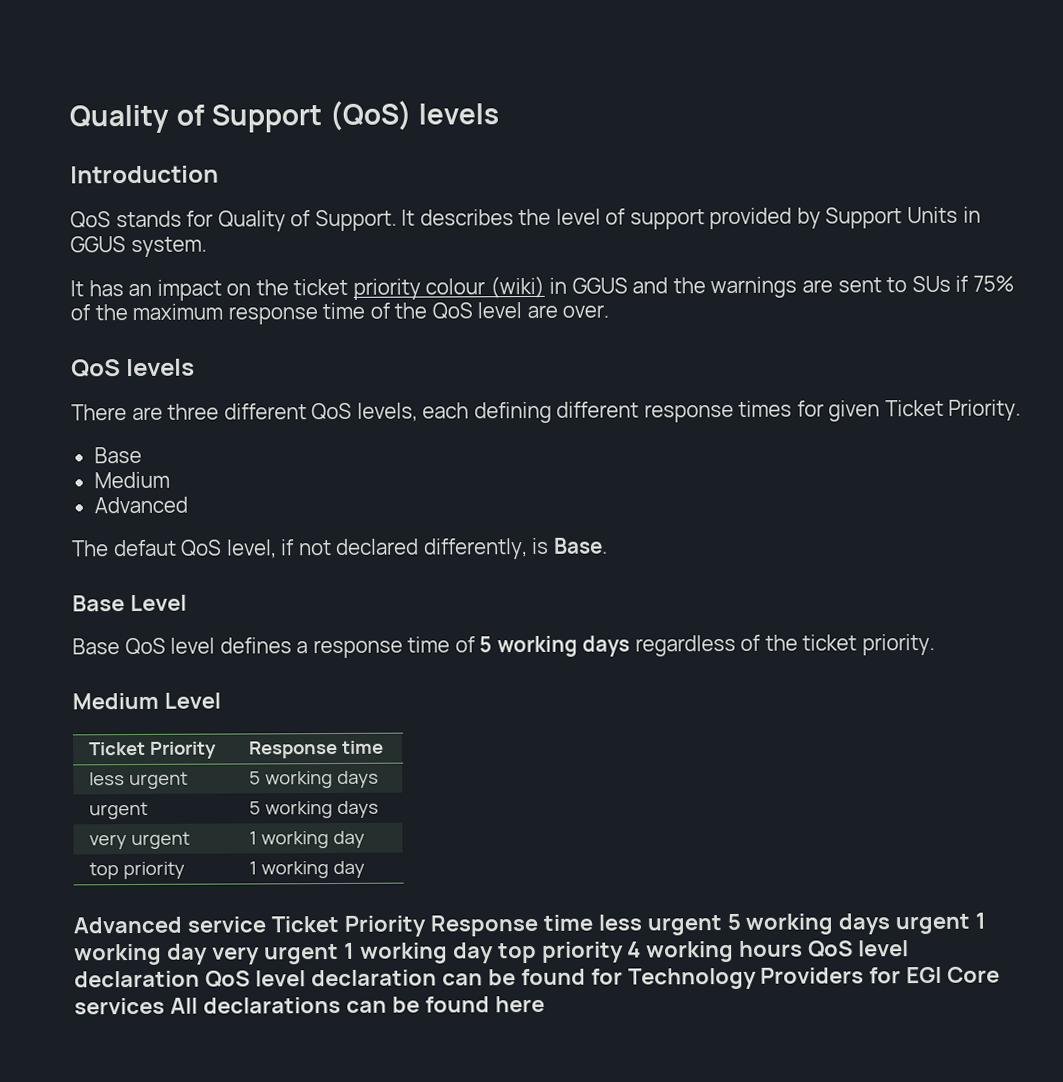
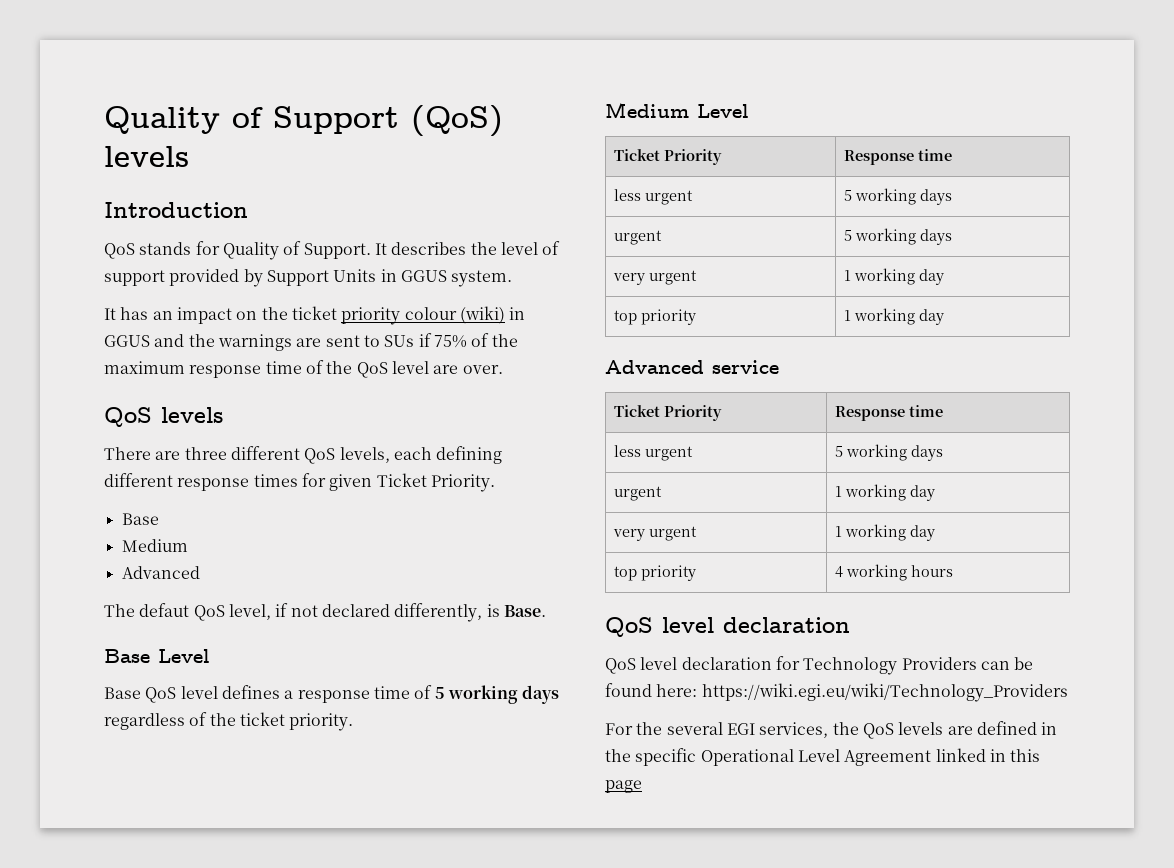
[270,912,987,937] [74,941,624,966] Ticket Priority Response time less urgent 5 working days urgent 1 working day very urgent 1 working day top priority -> [614,405,723,421] [835,405,944,421] [614,445,694,461] [835,444,944,461] [614,486,663,501] [835,484,936,501] [613,526,698,541] [835,524,936,541] [614,565,697,581] // Ticket Priority | Response time // less urgent | 5 working days // urgent | 1 working day // very urgent | 1 working day // top priority |
[808,940,910,958] [74,966,1001,990] [74,995,545,1015] QoS level declaration QoS level declaration can be found for Technology Providers for EGI Core services All declarations can be found here -> [605,617,850,637] [605,656,1034,675] [605,683,1068,702] [605,721,1058,739] [605,748,1041,766] [605,780,642,793] // QoS level declaration // QoS level declaration for Technology Providers can be found here: https://wiki.egi.eu/wiki/Technology_Providers // For the several EGI services, the QoS levels are defined in the specific Operational Level Agreement linked in this page

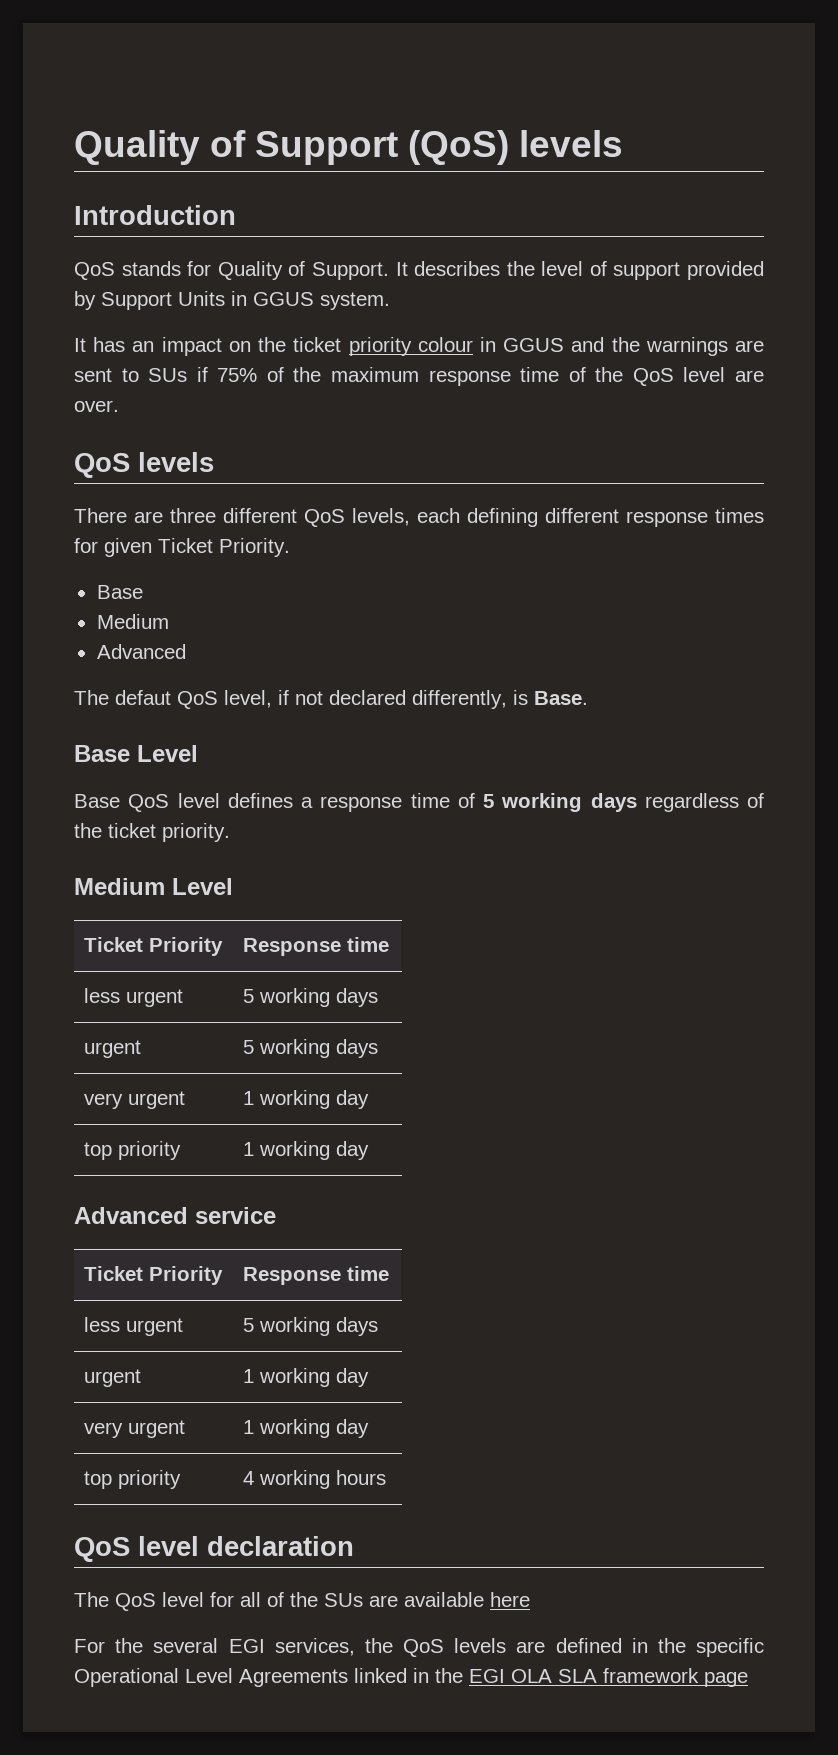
[459,306,505,324] (wiki) -> (473, 344) none
[605,656,1034,675] [605,683,1068,702] QoS level declaration for Technology Providers can be found here: https://wiki.egi.eu/wiki/Technology_Providers -> [74,1592,530,1611] The QoS level for all of the SUs are available here
[844,750,932,766] Agreement -> [239,1669,348,1687] Agreements
[1010,749,1041,762] this -> [435,1668,699,1683] the EGI OLA SLA framework

